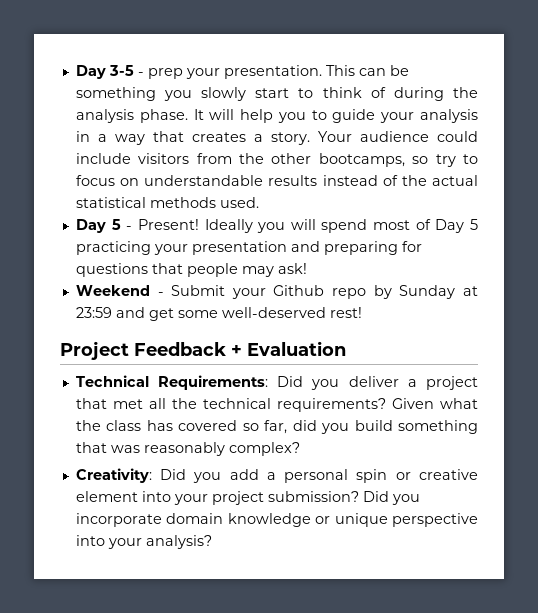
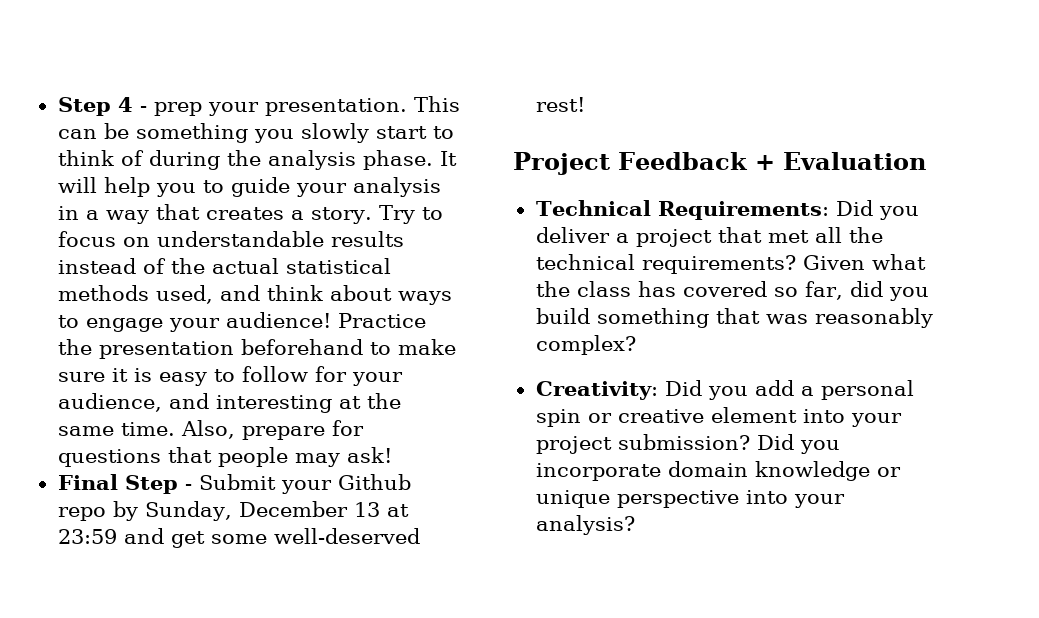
[75,65,134,79] Day 3-5 -> [57,97,133,116] Step 4
[317,131,478,142] [75,153,456,167] Your audience could include visitors from the other bootcamps, so try -> [378,205,415,224] Try
[219,197,259,208] [75,219,478,233] [75,241,398,255] used. // Day 5 - Present! Ideally you will spend most of Day 5 practicing your presentation and preparing -> [155,285,452,305] [57,312,426,332] [57,339,456,359] [57,366,403,386] [57,393,401,413] [57,420,325,440] used, and think about ways to engage your audience! Practice the presentation beforehand to make sure it is easy to follow for your audience, and interesting at the same time. Also, prepare
[75,285,150,296] Weekend -> [57,474,178,494] Final Step
[399,285,456,299] Sunday -> [144,501,380,521] Sunday, December 13

